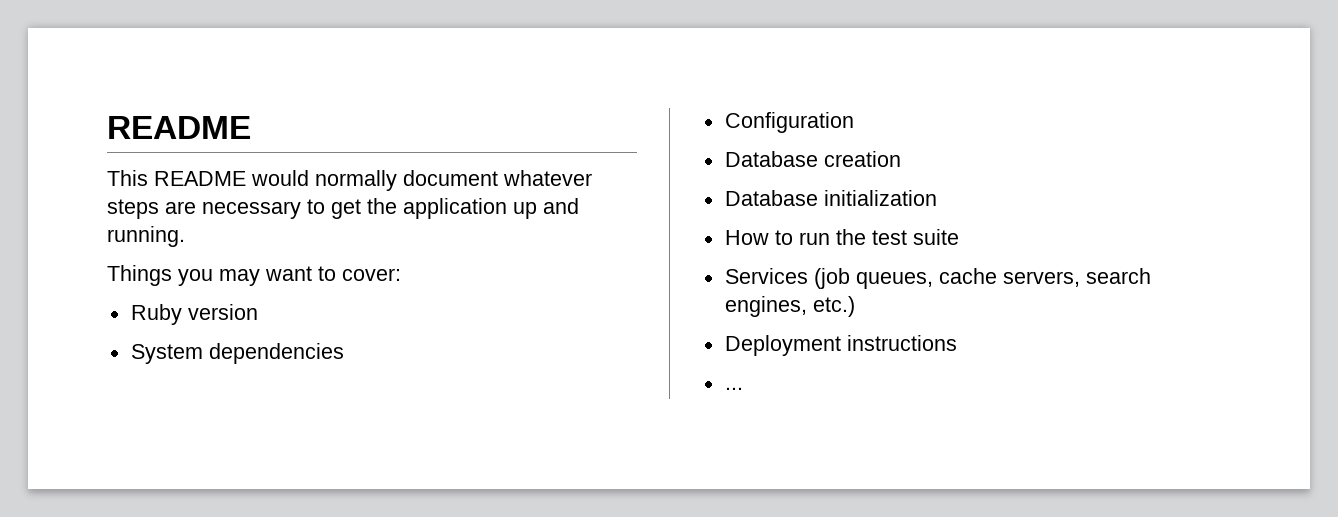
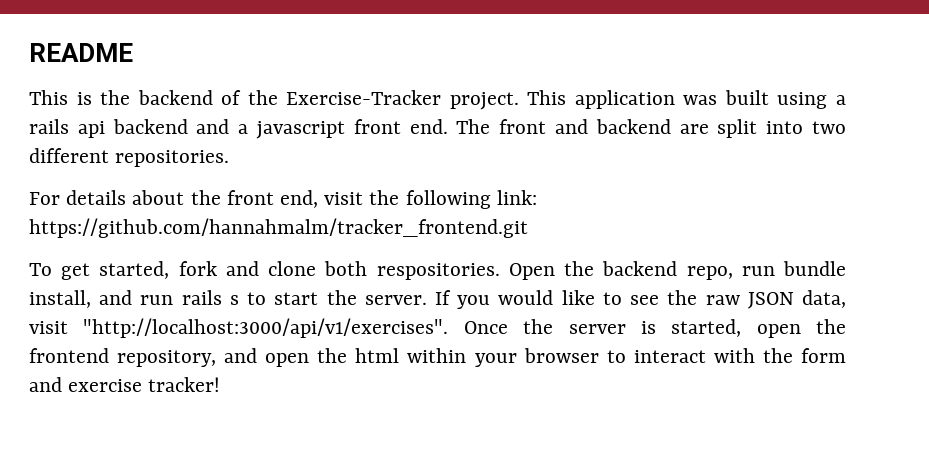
[154,170,592,191] [107,198,579,219] [107,226,185,247] [107,265,401,286] [130,304,258,325] [130,343,344,364] [724,112,854,133] [724,151,901,167] [724,190,937,206] [724,229,959,245] [724,268,1151,289] [724,296,855,317] [724,335,957,356] [724,387,743,390] README would normally document whatever steps are necessary to get the application up and running. // Things you may want to cover: // Ruby version // System dependencies // Configuration // Database creation // Database initialization // How to run the test suite // Services (job queues, cache servers, search engines, etc.) // Deployment instructions // ... -> [76,90,847,110] [29,119,846,139] [29,148,230,167] [29,190,537,209] [29,218,528,238] [29,261,847,280] [29,290,846,309] [29,318,846,338] [29,348,847,367] [29,377,221,392] is the backend of the Exercise-Tracker project. This application was built using a rails api backend and a javascript front end. The front and backend are split into two different repositories. // For details about the front end, visit the following link: https://github.com/hannahmalm/tracker_frontend.git // To get started, fork and clone both respositories. Open the backend repo, run bundle install, and run rails s to start the server. If you would like to see the raw JSON data, visit "http://localhost:3000/api/v1/exercises". Once the server is started, open the frontend repository, and open the html within your browser to interact with the form and exercise tracker!

